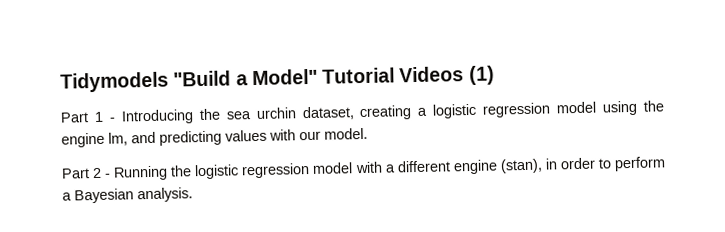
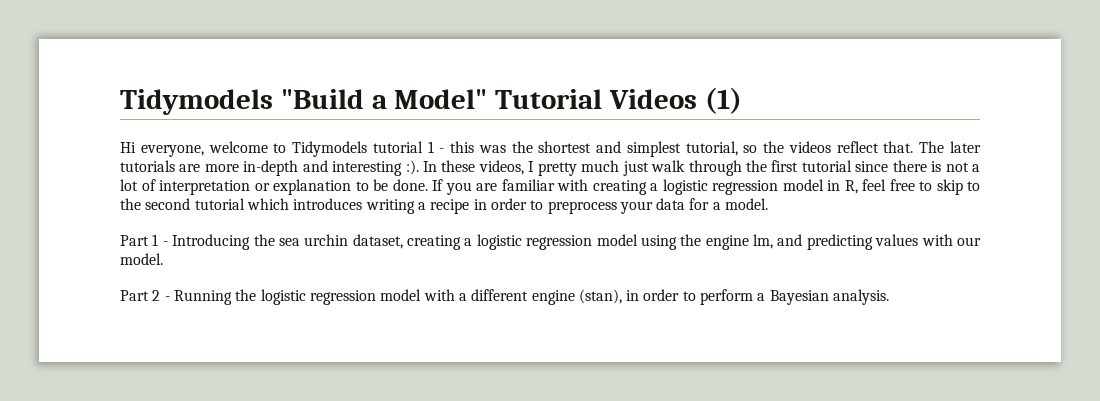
(495, 75) none -> [120,141,982,157] [120,160,980,176] [120,179,980,195] [120,198,769,214] // Hi everyone, welcome to Tidymodels tutorial 1 - this was the shortest and simplest tutorial, so the videos reflect that. The later tutorials are more in-depth and interesting :). In these videos, I pretty much just walk through the first tutorial since there is not a lot of interpretation or explanation to be done. If you are familiar with creating a logistic regression model in R, feel free to skip to the second tutorial which introduces writing a recipe in order to preprocess your data for a model.

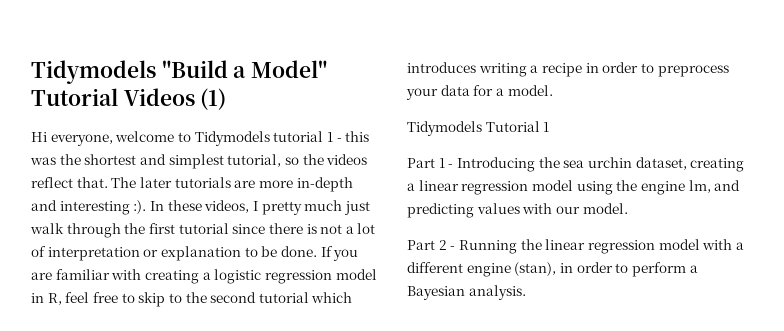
(769, 204) none -> [407,121,550,136] // Tidymodels Tutorial 1
[476,234,522,250] logistic -> [418,180,459,191] linear
[260,289,306,305] logistic -> [545,239,586,250] linear

